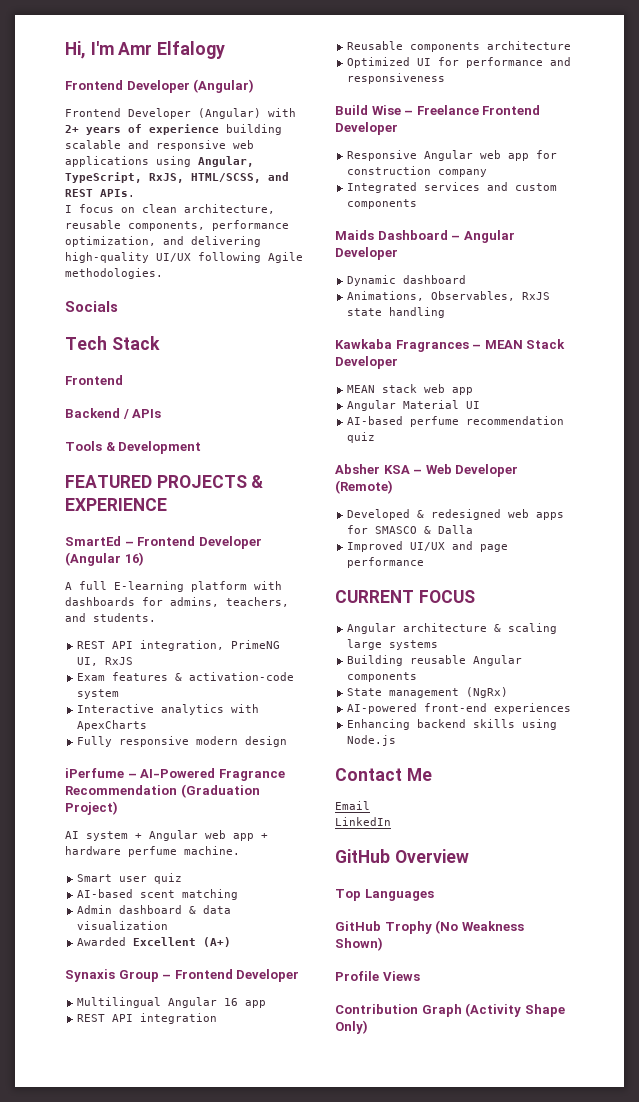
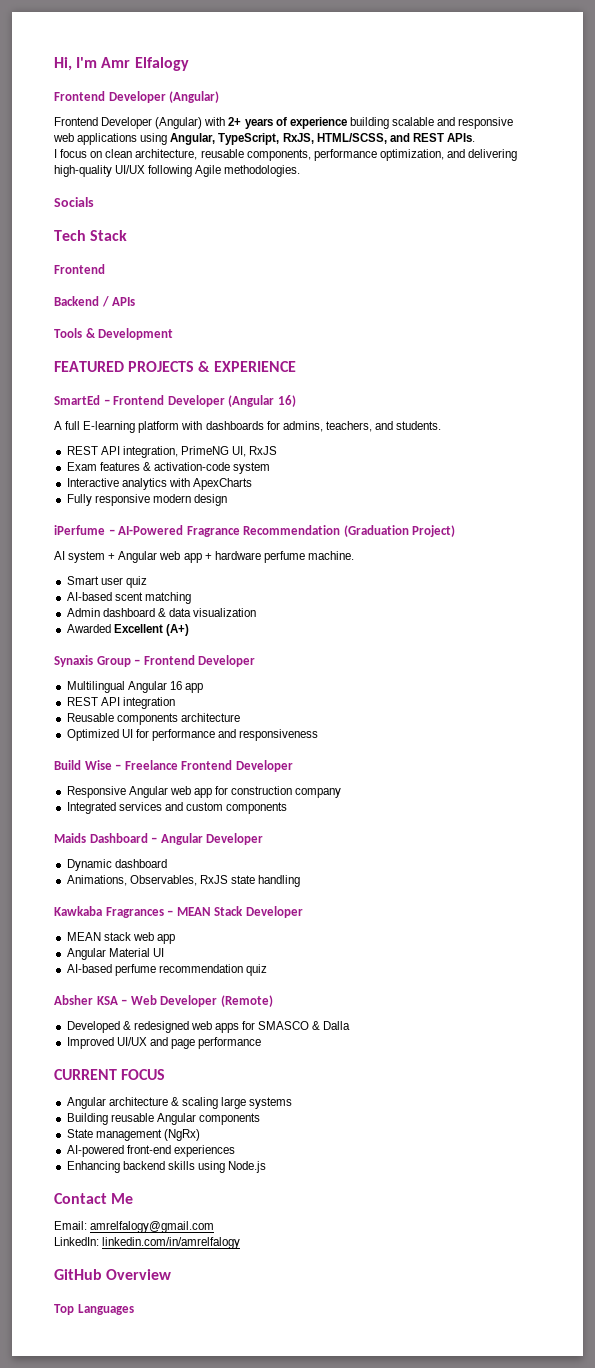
[335,801,370,810] [335,817,391,826] Email // LinkedIn -> [54,1221,215,1233] [54,1237,241,1249] Email: amrelfalogy@gmail.com // LinkedIn: linkedin.com/in/amrelfalogy
[335,920,524,934] [335,937,383,951] [335,971,420,981] [335,1003,565,1017] [335,1020,368,1034] // GitHub Trophy (No Weakness Shown) // Profile Views // Contribution Graph (Activity Shape Only) -> (134, 1309) none

